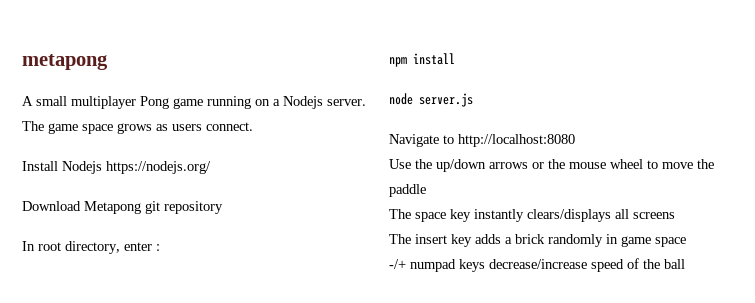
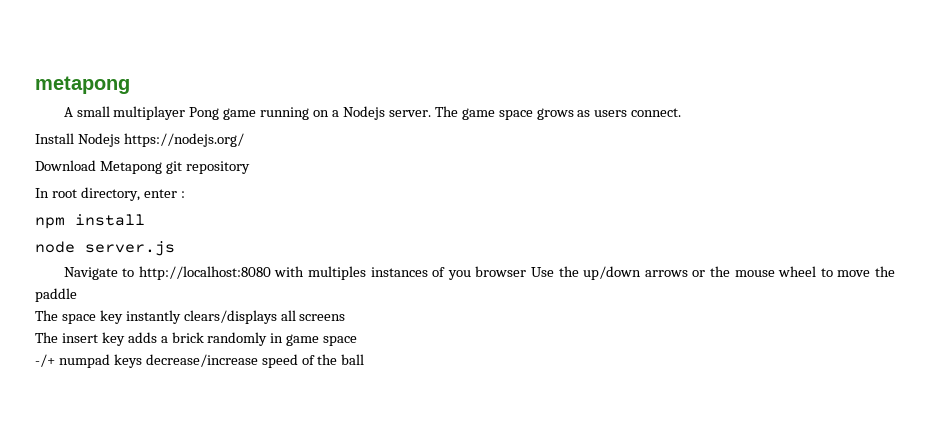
(575, 140) // -> [274,266,527,280] with multiples instances of you browser

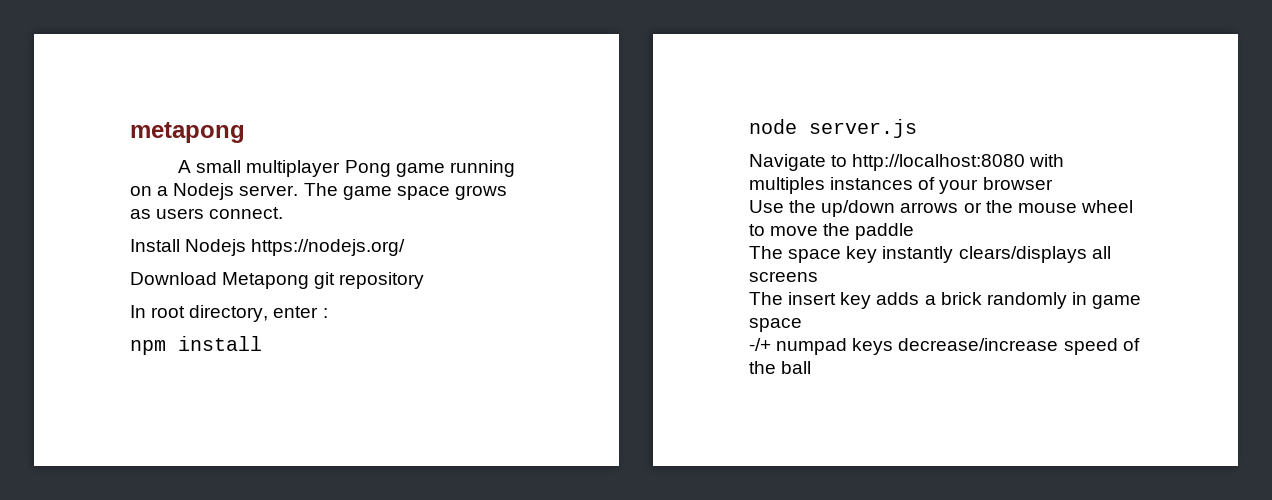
[447,270,471,280] you -> [939,179,979,194] your
(527, 271) none -> (1053, 183) //

